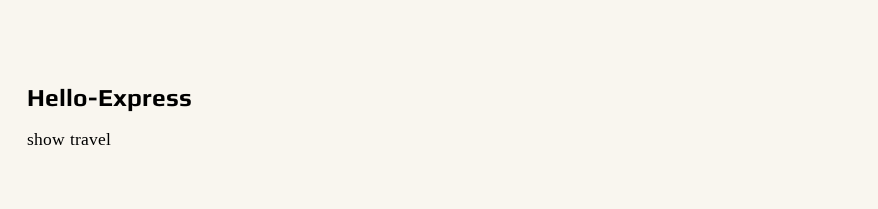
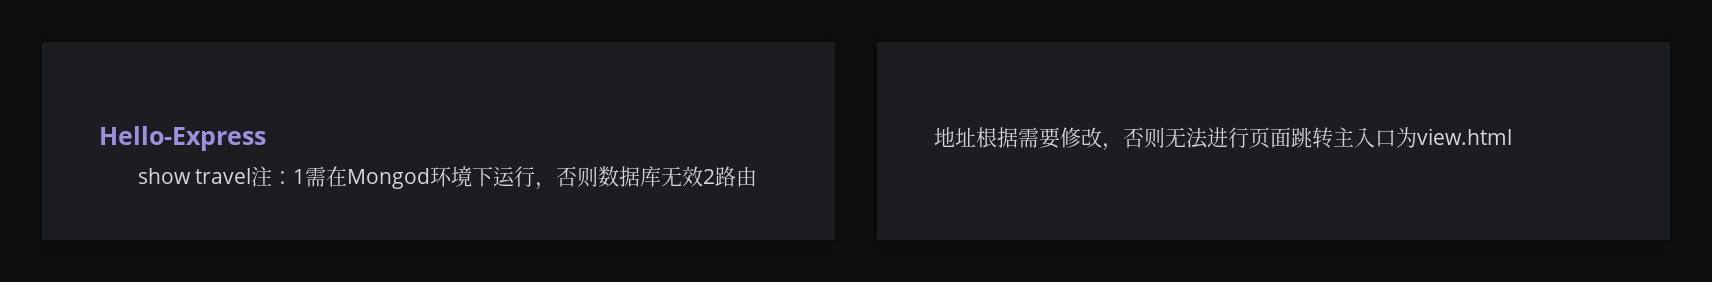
(111, 139) none -> [251,166,758,190] [934,127,1512,151] 注：1需在Mongod环境下运行，否则数据库无效2路由地址根据需要修改，否则无法进行页面跳转主入口为view.html

